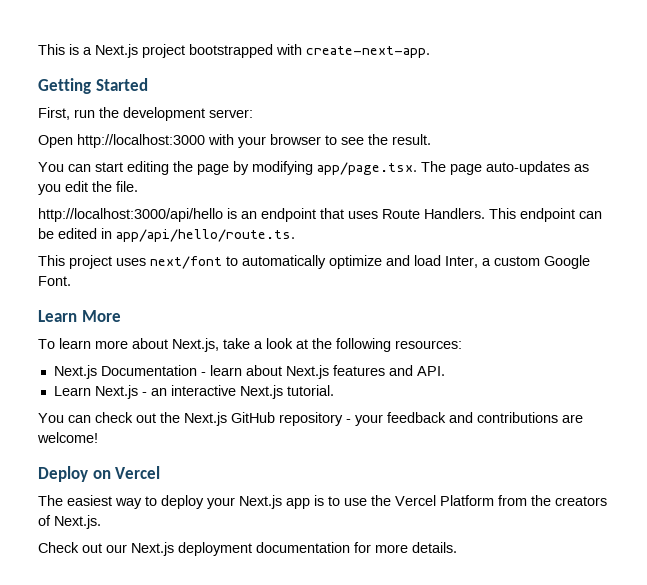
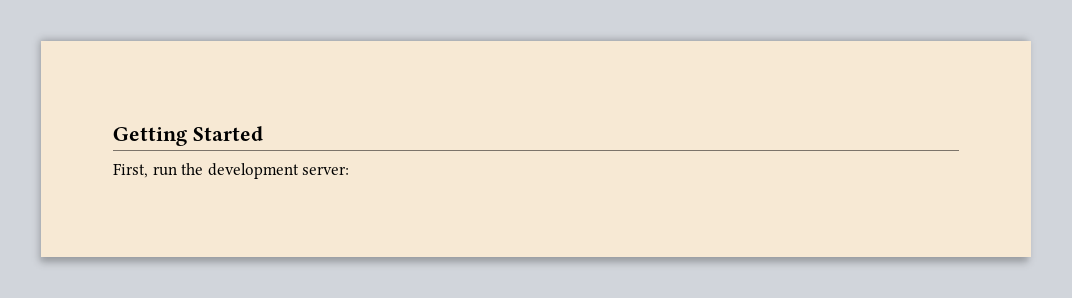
[38,44,430,58] This is a Next.js project bootstrapped with create-next-app. // -> (113, 136) none
[38,134,431,148] [38,161,589,175] [38,181,138,195] [38,208,602,222] [38,228,295,242] [38,255,590,269] [38,276,71,286] [38,310,121,322] [38,338,462,352] [53,365,445,379] [53,385,334,399] [38,412,583,426] [37,432,98,443] [38,466,161,482] [38,495,607,509] [38,515,101,529] [38,542,457,556] // Open http://localhost:3000 with your browser to see the result. // You can start editing the page by modifying app/page.tsx. The page auto-updates as you edit the file. // http://localhost:3000/api/hello is an endpoint that uses Route Handlers. This endpoint can be edited in app/api/hello/route.ts. // This project uses next/font to automatically optimize and load Inter, a custom Google Font. // Learn More // To learn more about Next.js, take a look at the following resources: // Next.js Documentation - learn about Next.js features and API. // Learn Next.js - an interactive Next.js tutorial. // You can check out the Next.js GitHub repository - your feedback and contributions are welcome! // Deploy on Vercel // The easiest way to deploy your Next.js app is to use the Vercel Platform from the creators of Next.js. // Check out our Next.js deployment documentation for more details. -> (350, 170) none

